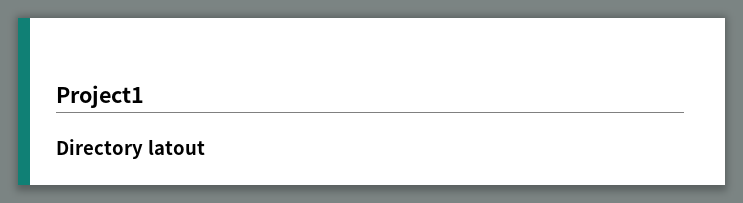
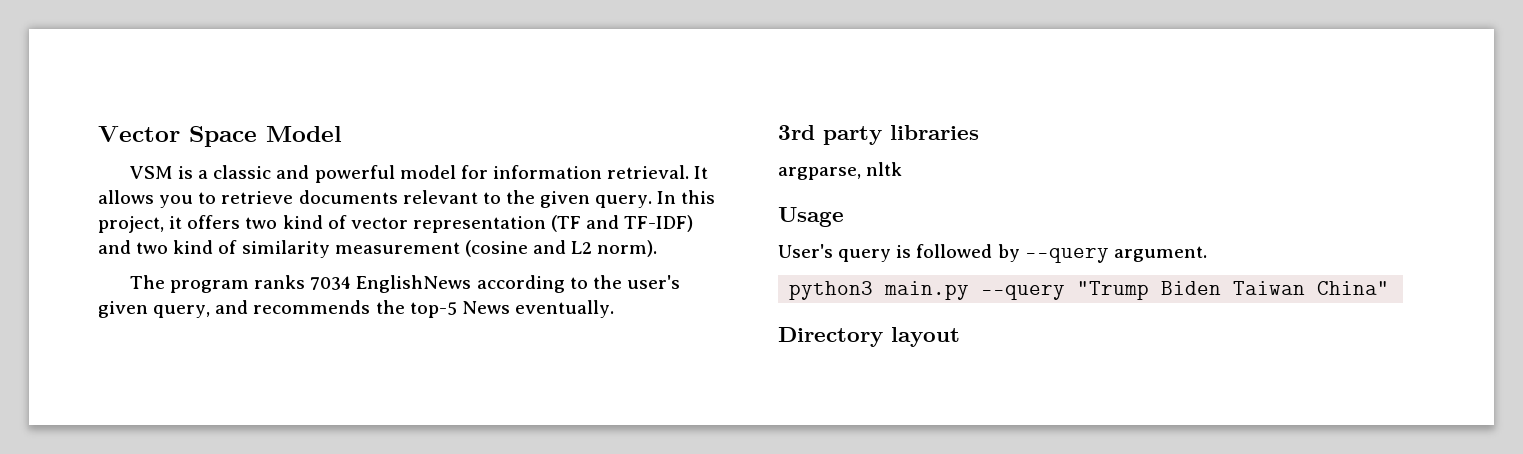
[56,85,144,108] Project1 -> [98,126,342,147] [129,165,709,183] [98,190,716,208] [98,215,694,233] [98,240,658,258] [129,275,680,293] [98,300,614,318] [778,125,979,145] [778,162,903,180] [778,207,844,227] [778,244,1207,263] [789,281,1390,300] Vector Space Model // VSM is a classic and powerful model for information retrieval. It allows you to retrieve documents relevant to the given query. In this project, it offers two kind of vector representation (TF and TF-IDF) and two kind of similarity measurement (cosine and L2 norm). // The program ranks 7034 EnglishNews according to the user's given query, and recommends the top-5 News eventually. // 3rd party libraries // argparse, nltk // Usage // User's query is followed by --query argument. // python3 main.py --query "Trump Biden Taiwan China"
[147,139,205,155] latout -> [891,327,960,347] layout

